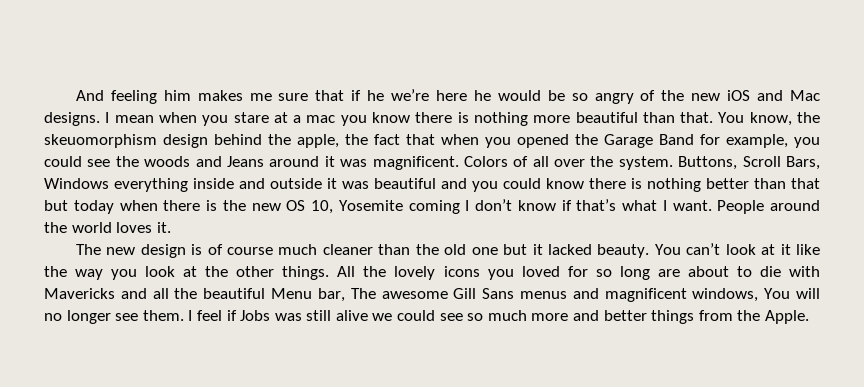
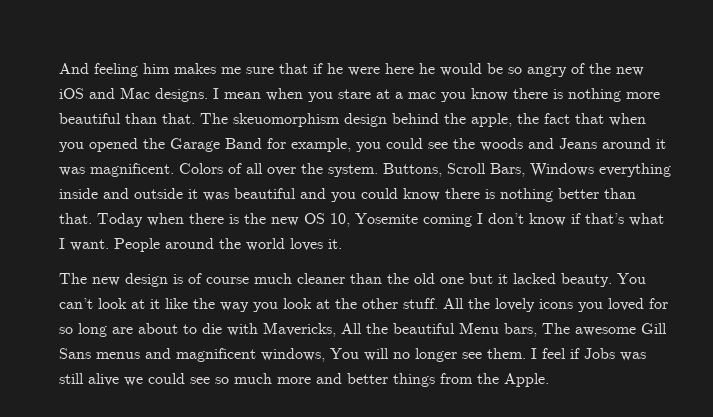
[391,89,430,101] we’re -> [348,67,380,76] were
[718,112,820,126] You know, the -> [200,113,228,124] The
[791,178,820,189] [44,200,114,214] that but today -> [59,213,143,227] that. Today
[282,266,330,280] things. -> [403,298,438,309] stuff.
[44,288,169,299] Mavericks and all -> [263,322,362,337] Mavericks, All
[317,288,345,302] bar, -> [504,323,537,337] bars,

